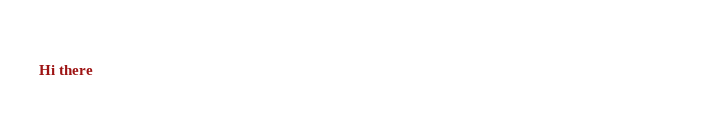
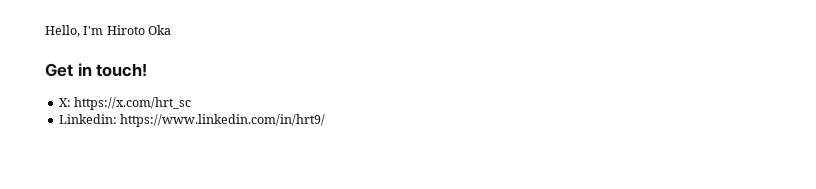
[39,65,94,75] Hi there -> [45,25,172,37] [45,63,148,77] [58,97,192,110] [58,114,326,127] Hello, I'm Hiroto Oka // Get in touch! // X: https://x.com/hrt_sc // Linkedin: https://www.linkedin.com/in/hrt9/

